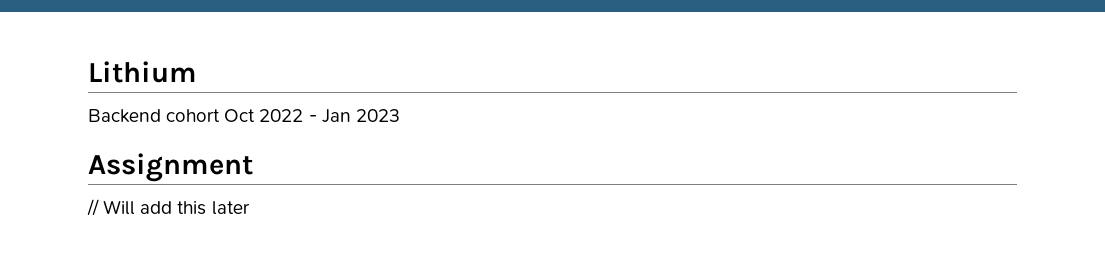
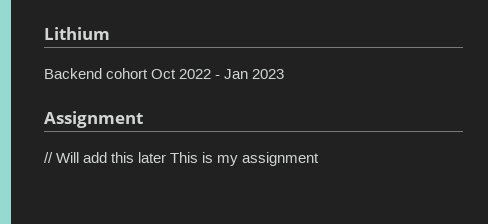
(250, 208) none -> [170,152,320,166] This is my assignment

